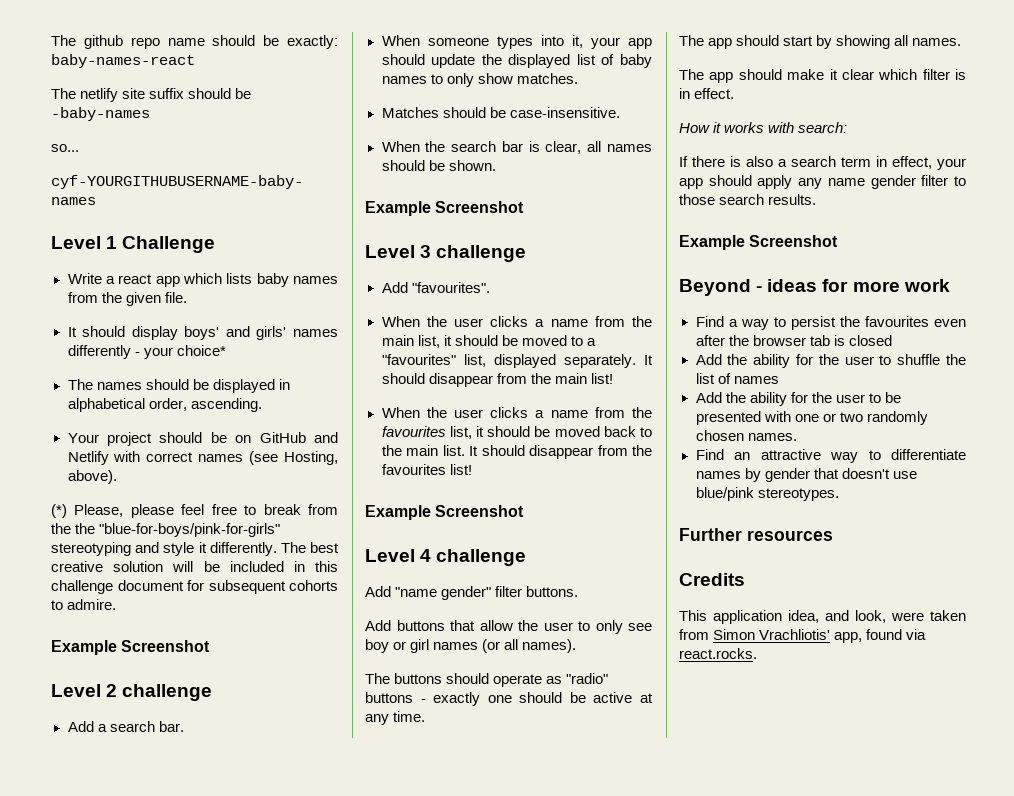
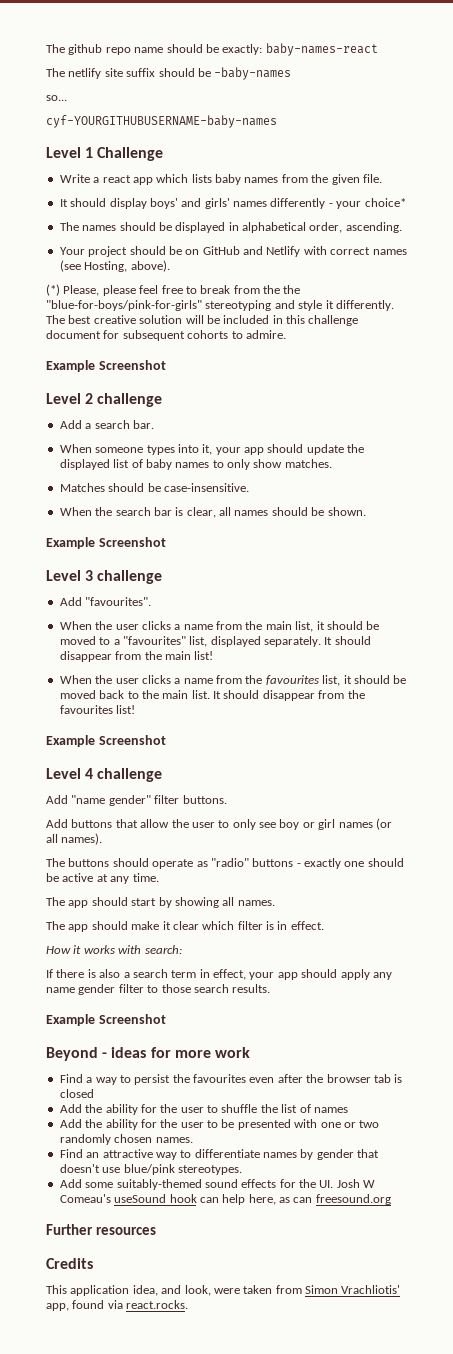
(839, 494) none -> [59,1179,376,1190] [59,1194,391,1205] // Add some suitably-themed sound effects for the UI. Josh W Comeau's useSound hook can help here, as can freesound.org

